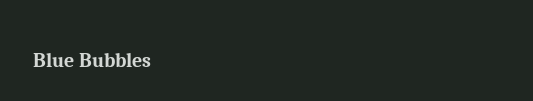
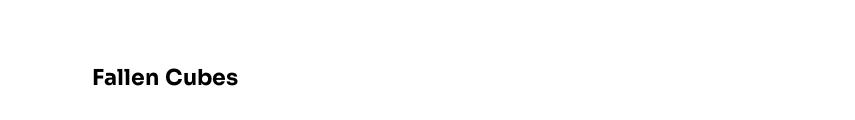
[33,52,152,67] Blue Bubbles -> [92,68,238,86] Fallen Cubes

